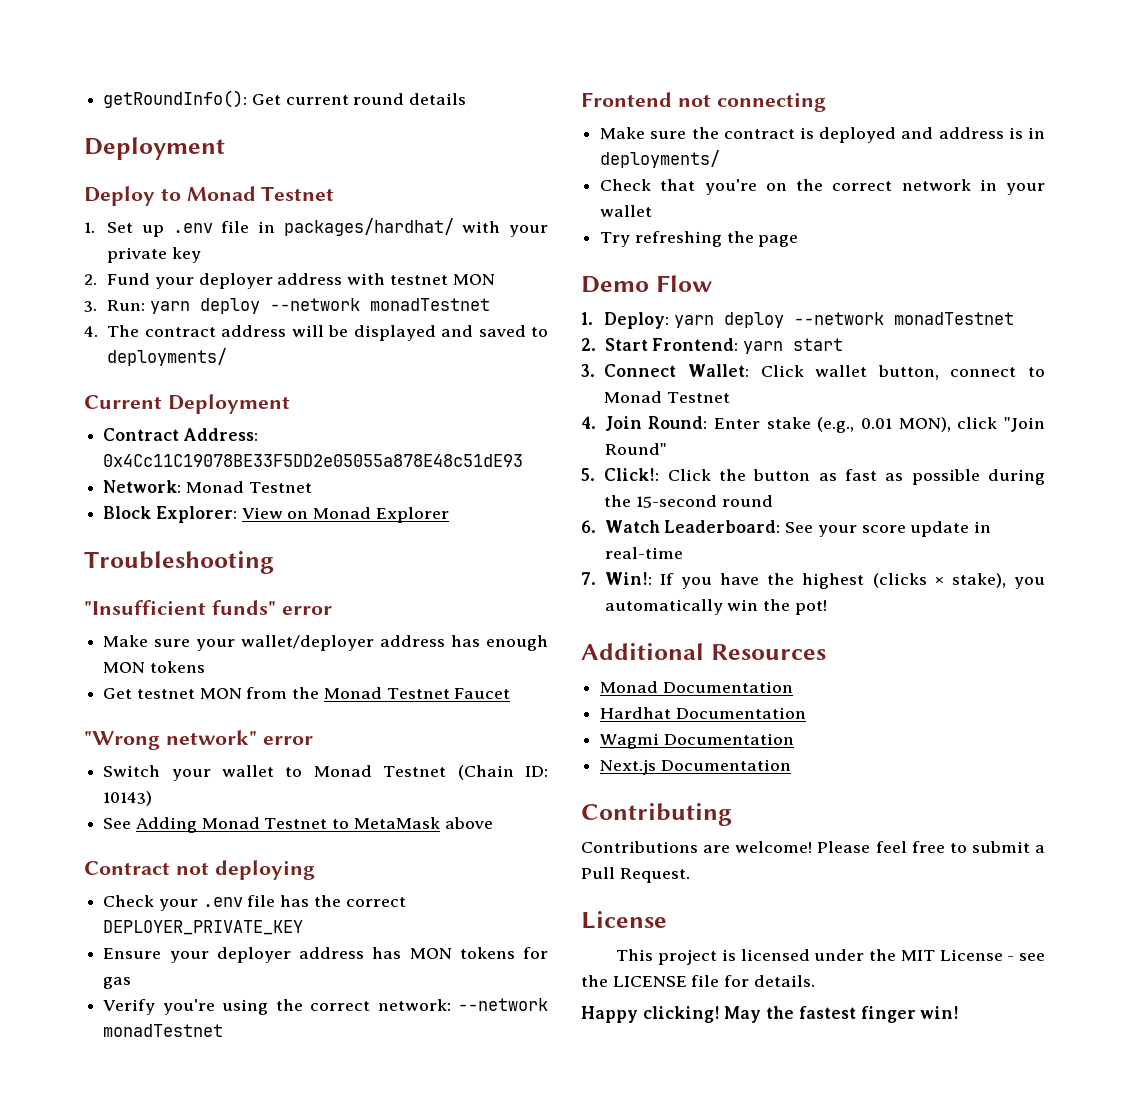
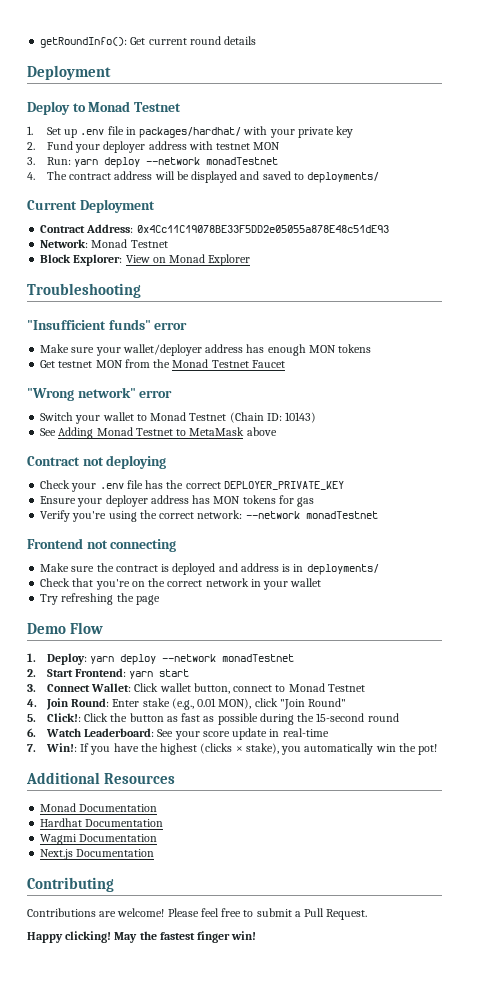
[581,911,667,929] [616,949,1045,965] [581,975,815,987] // License // This project is licensed under the MIT License - see the LICENSE file for details. -> (368, 914) none

